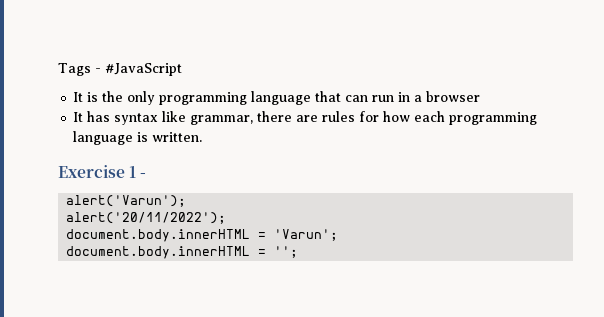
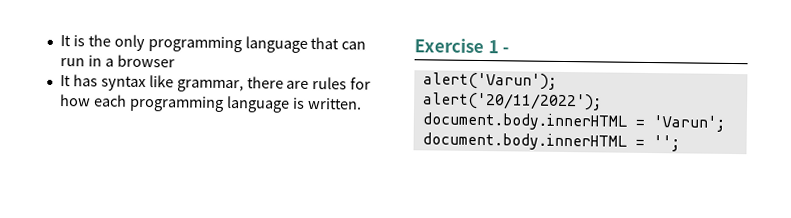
[58,63,182,76] Tags - #JavaScript // -> (59, 41) none

